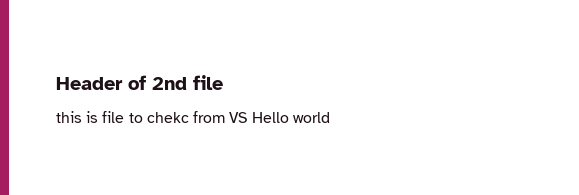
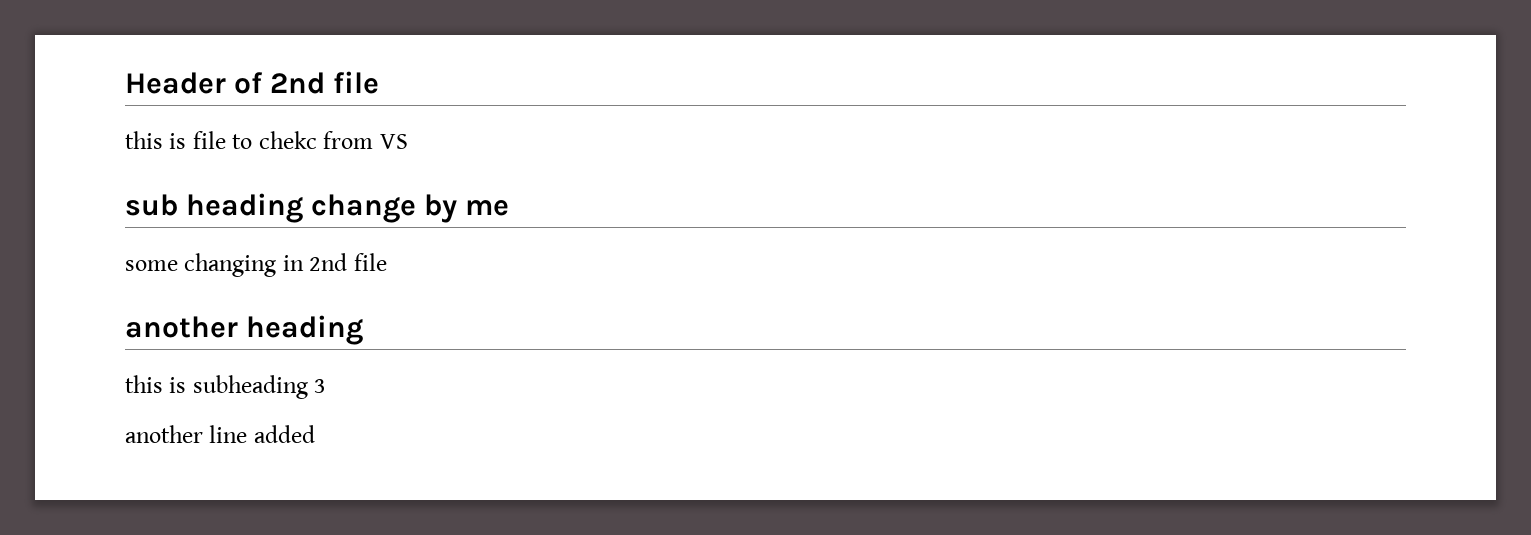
[252,112,331,123] Hello world -> [125,193,510,223] [125,253,387,277] [125,315,364,345] [125,375,327,399] [125,425,315,443] // sub heading change by me // some changing in 2nd file // another heading // this is subheading 3 // another line added

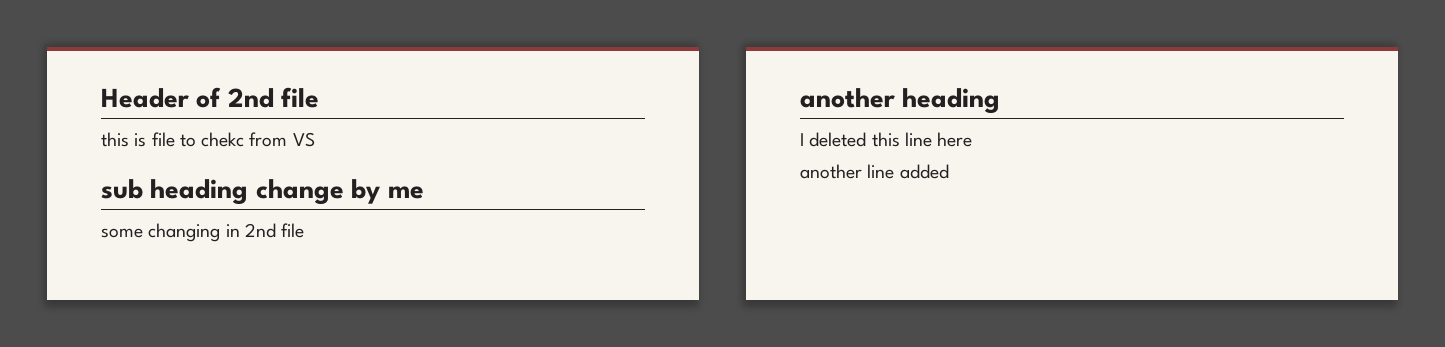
[125,375,327,399] this is subheading 3 -> [800,132,973,147] I deleted this line here

